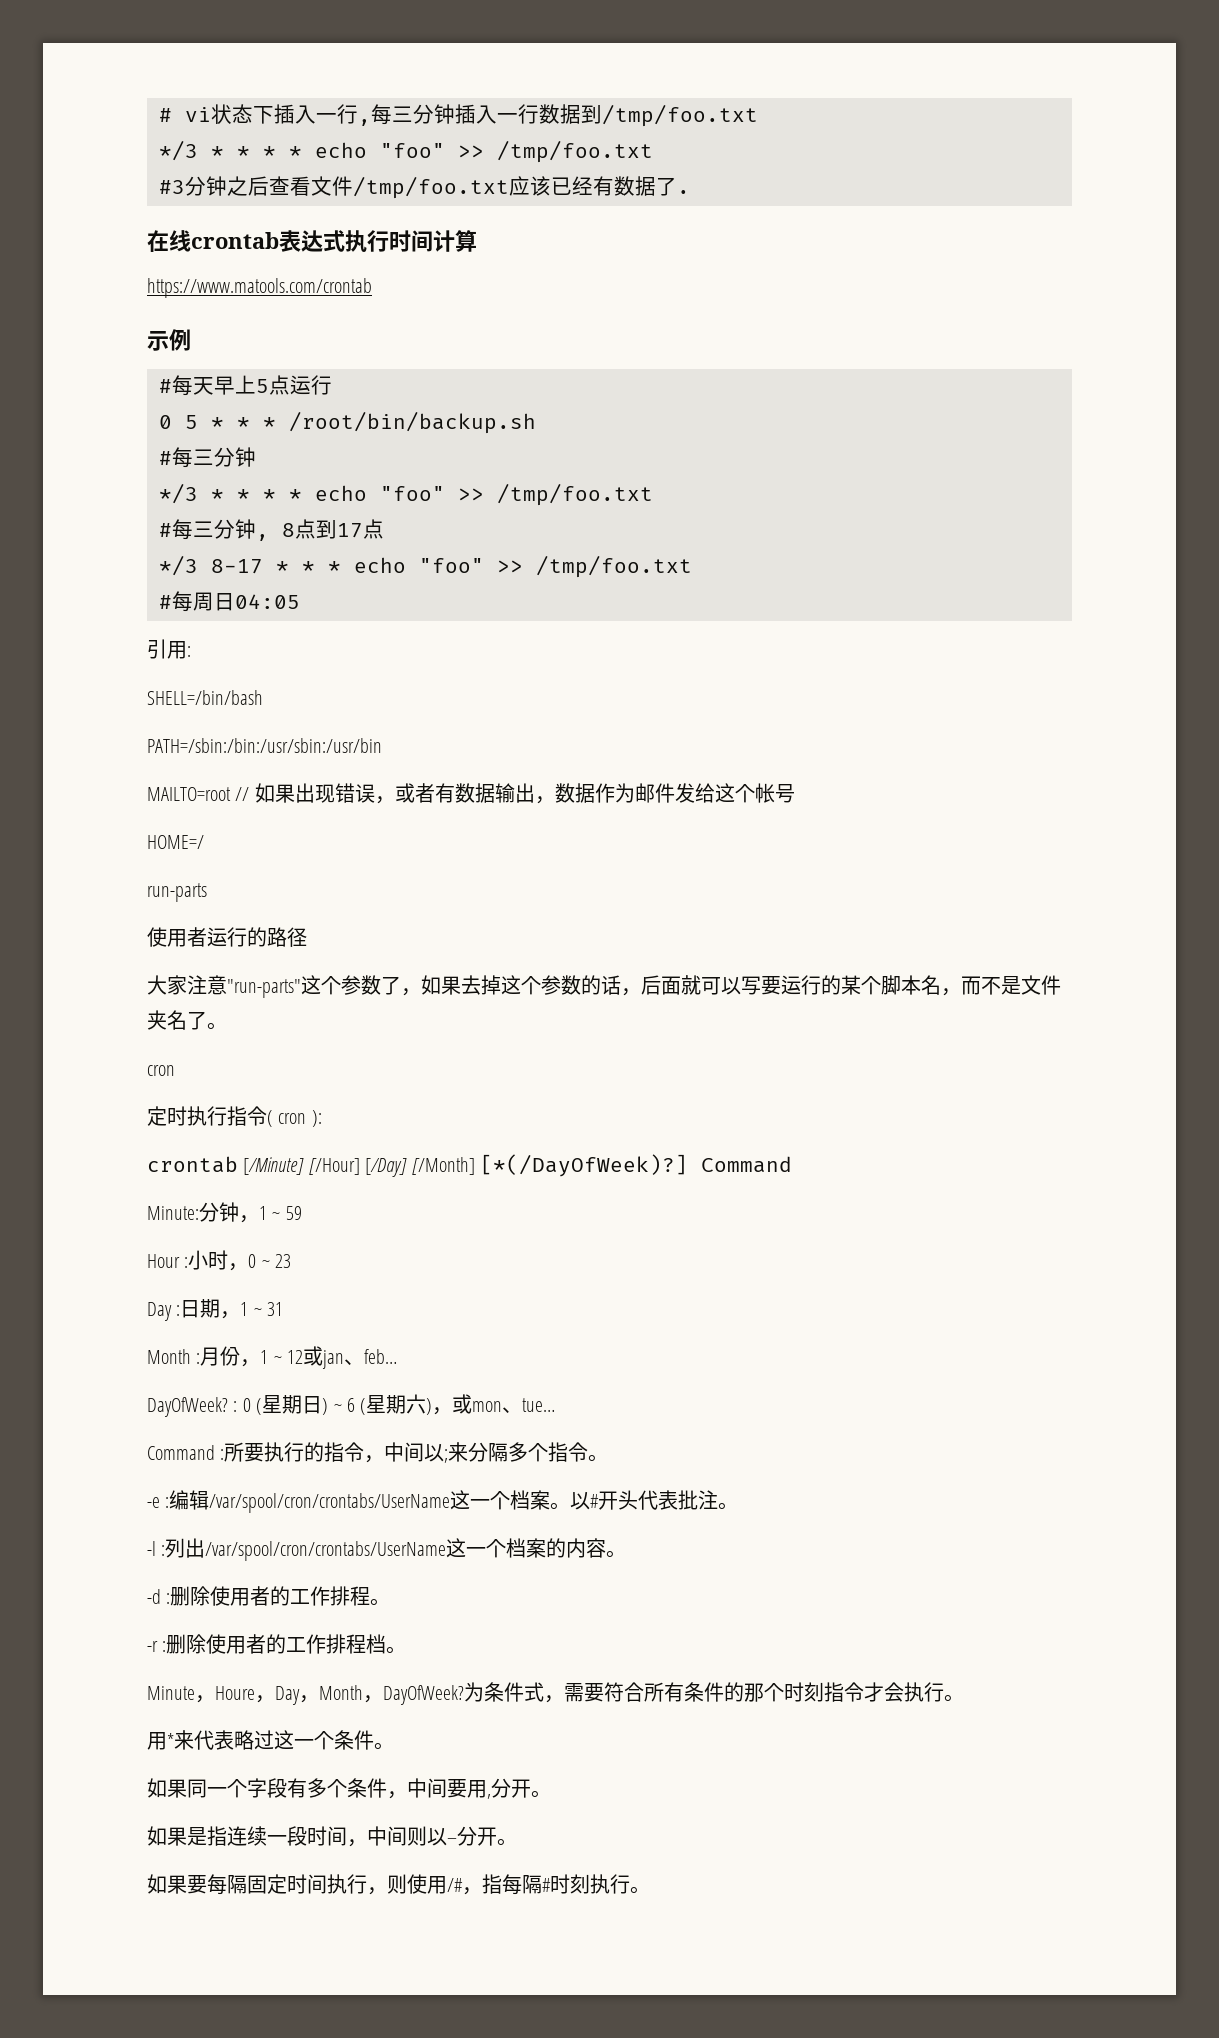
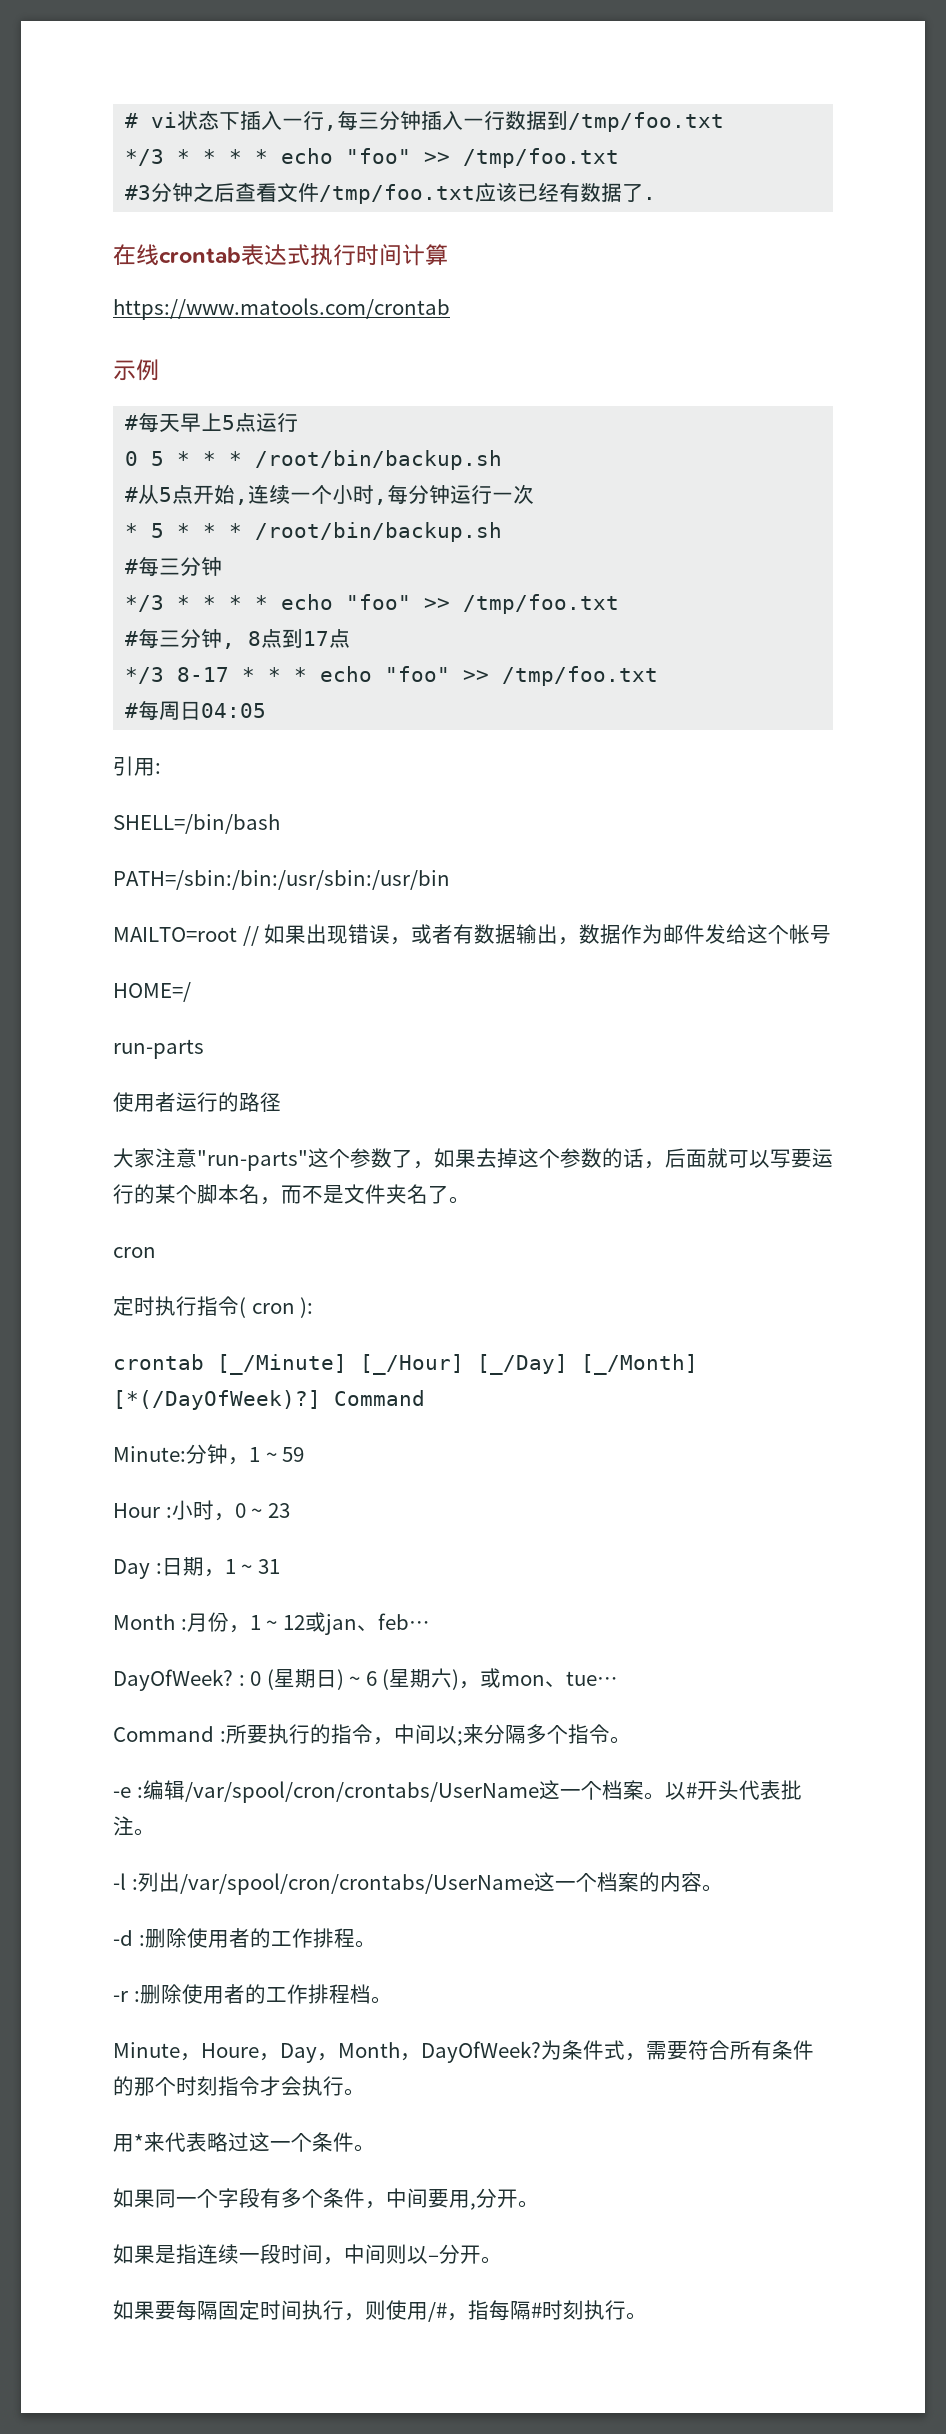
(536, 422) none -> [125,484,535,505] [125,522,503,542] // #从5点开始,连续一个小时,每分钟运行一次 // * 5 * * * /root/bin/backup.sh
[243,1157,475,1177] [/Minute] [/Hour] [/Day] [/Month] -> [217,1354,698,1375] [_/Minute] [_/Hour] [_/Day] [_/Month]

